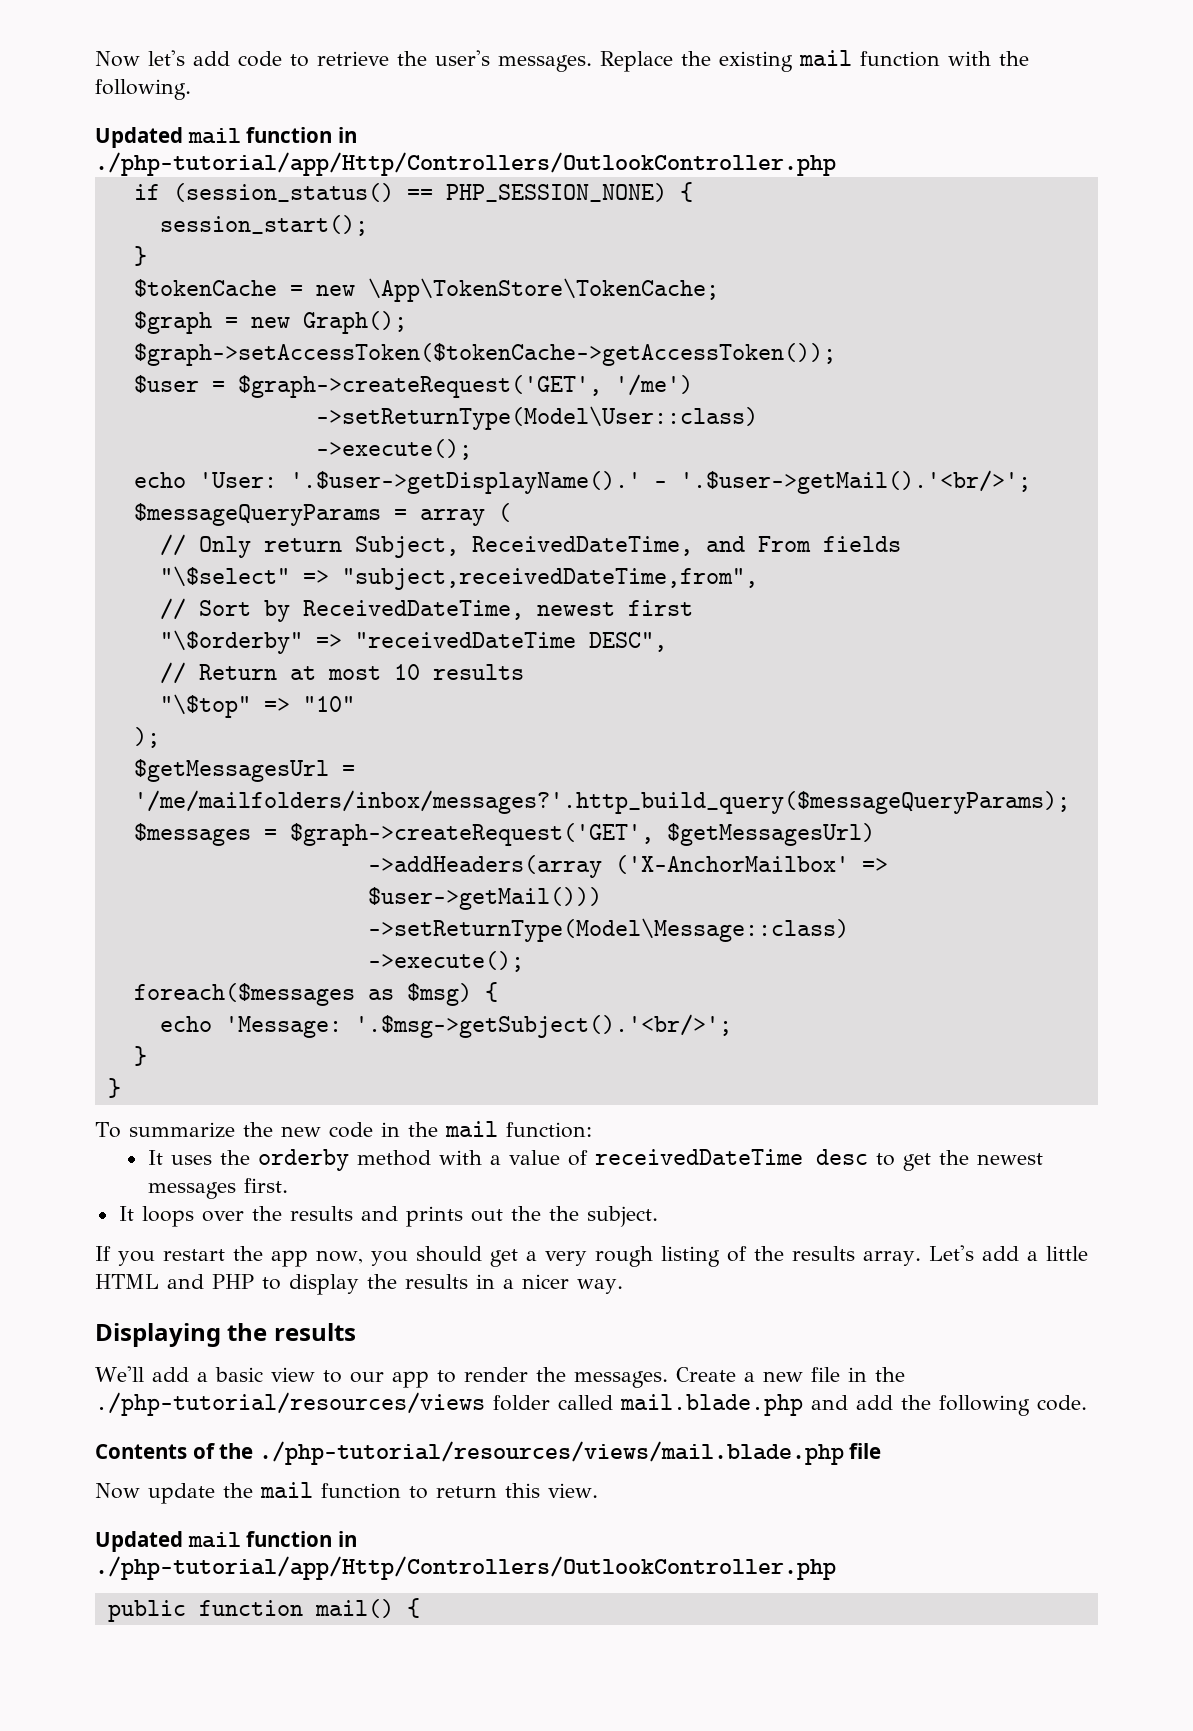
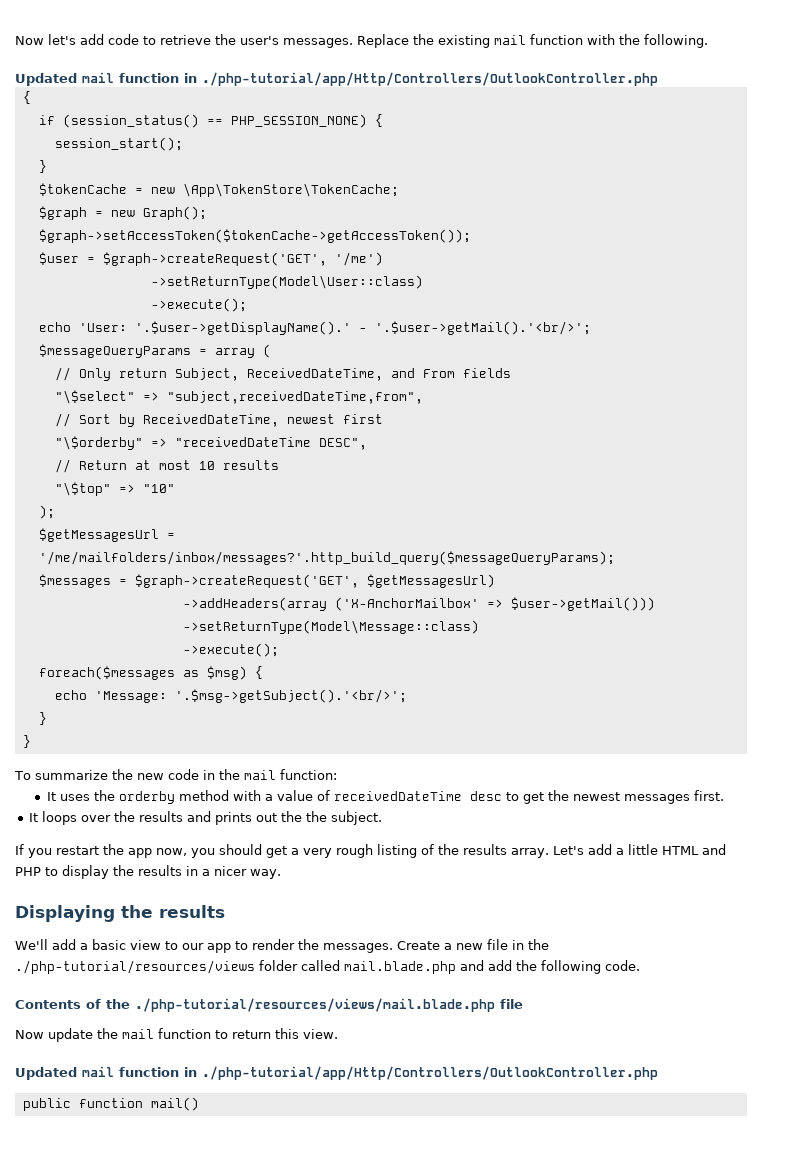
(836, 164) none -> [22,91,31,104] // {
[406,1598,420,1618] { -> (199, 1104) none

